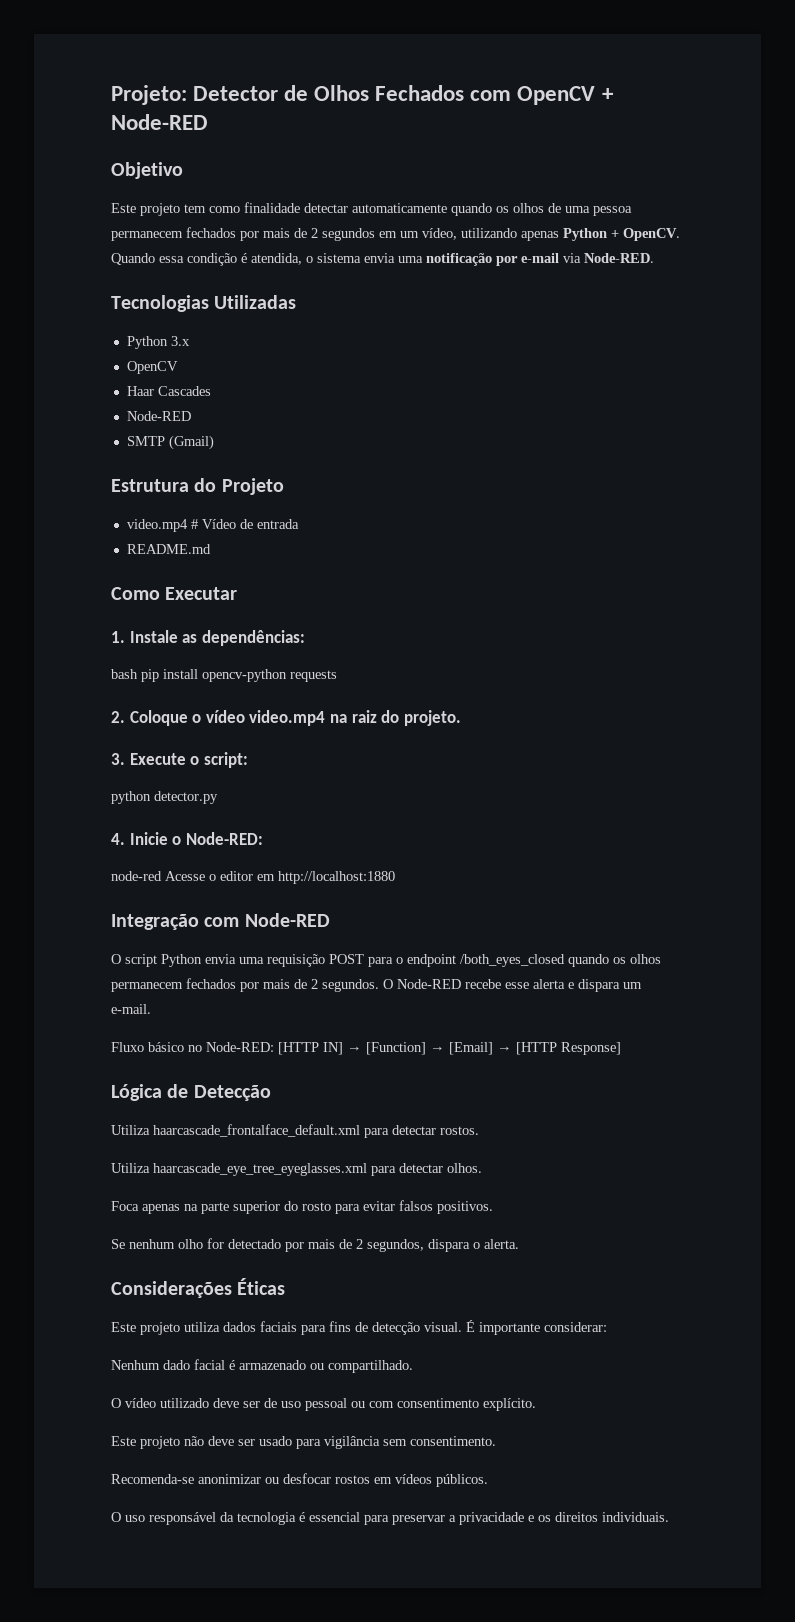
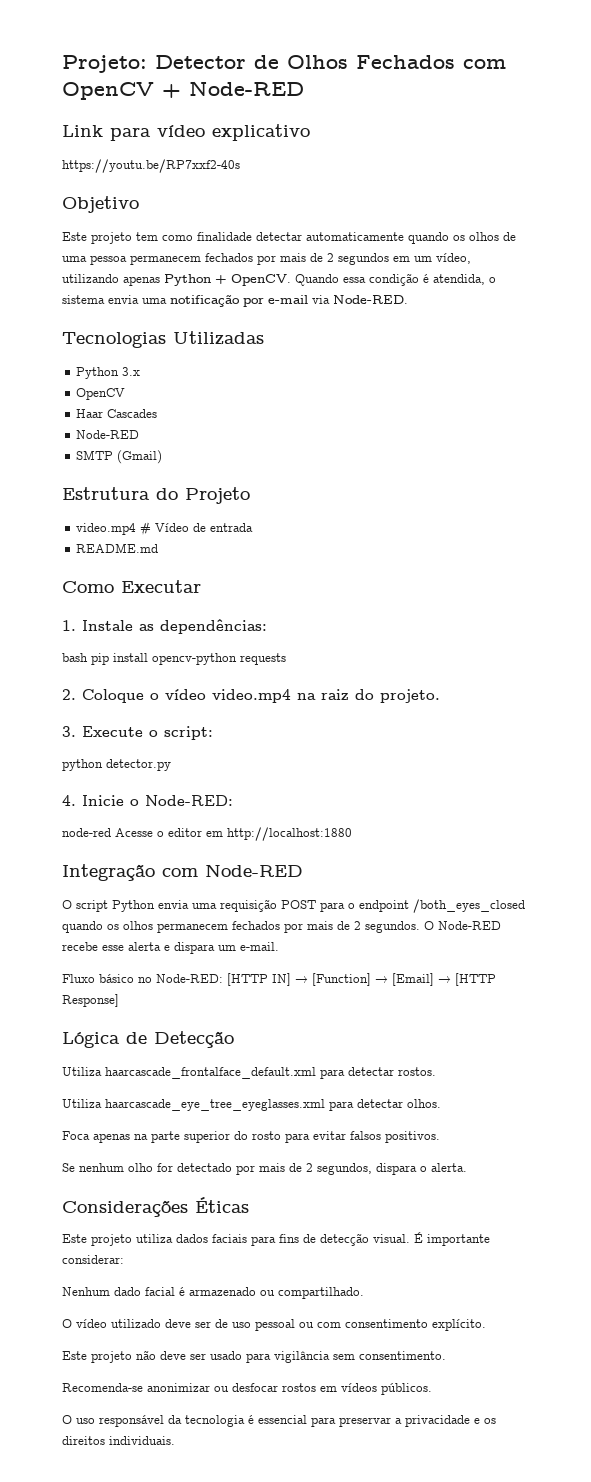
(208, 122) none -> [62,124,310,141] [62,159,240,173] // Link para vídeo explicativo // https://youtu.be/RP7xxf2-40s

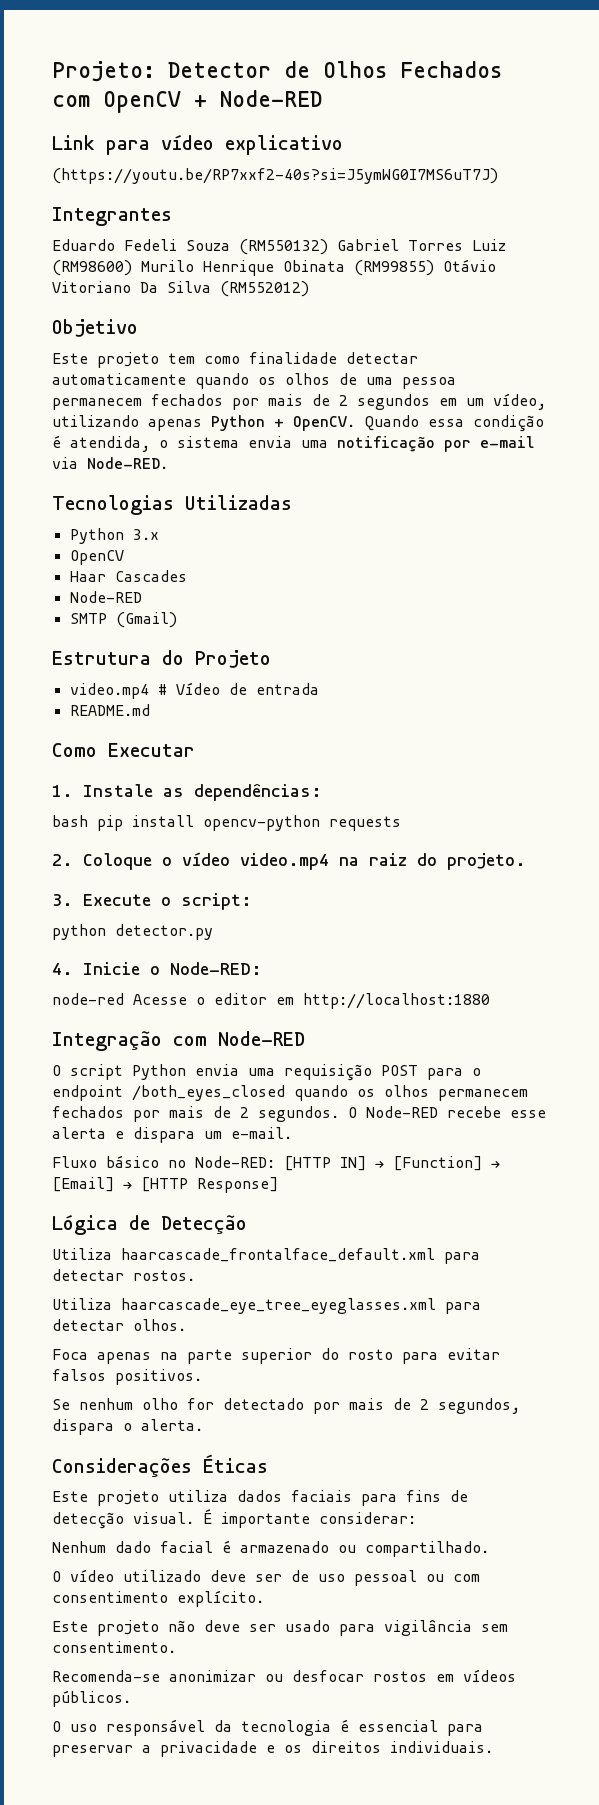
[62,159,240,173] https://youtu.be/RP7xxf2-40s -> [52,168,498,184] [52,207,172,226] [52,239,506,255] [52,259,496,276] [52,281,309,297] (https://youtu.be/RP7xxf2-40s?si=J5ymWG0I7MS6uT7J) // Integrantes // Eduardo Fedeli Souza (RM550132) Gabriel Torres Luiz (RM98600) Murilo Henrique Obinata (RM99855) Otávio Vitoriano Da Silva (RM552012)

